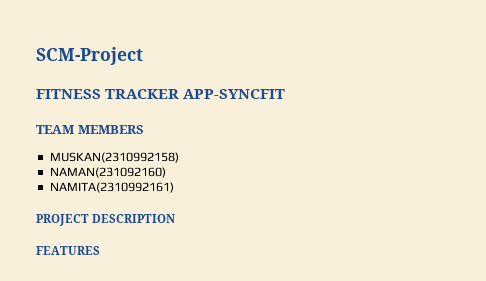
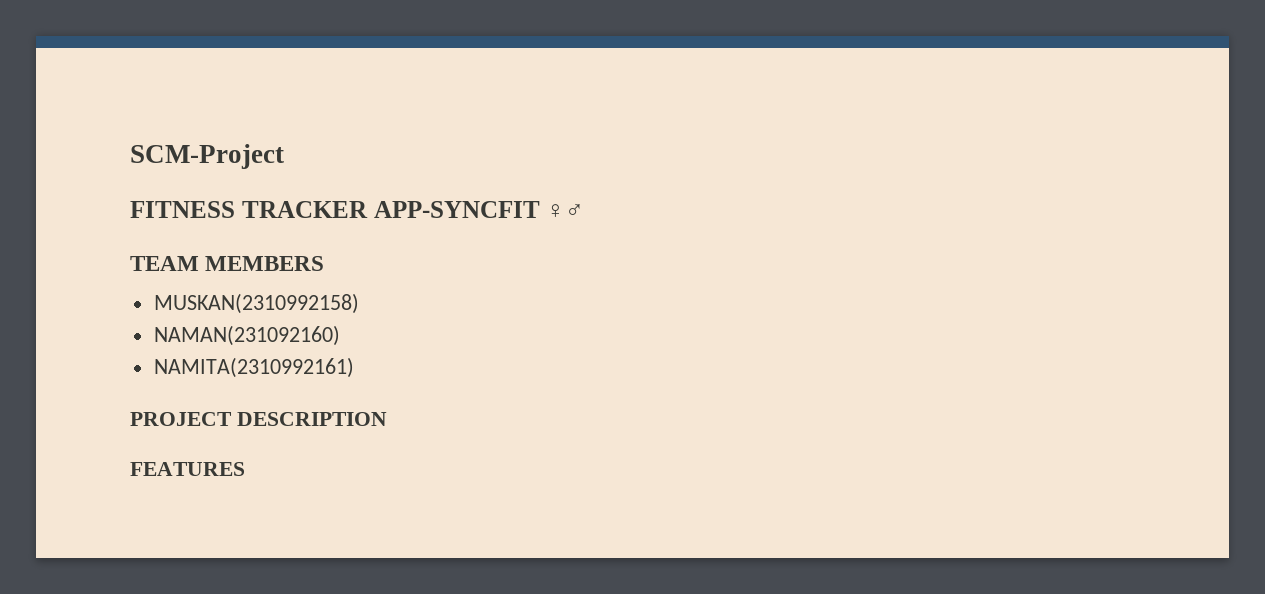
(286, 94) none -> [546,203,585,218] ♀♂

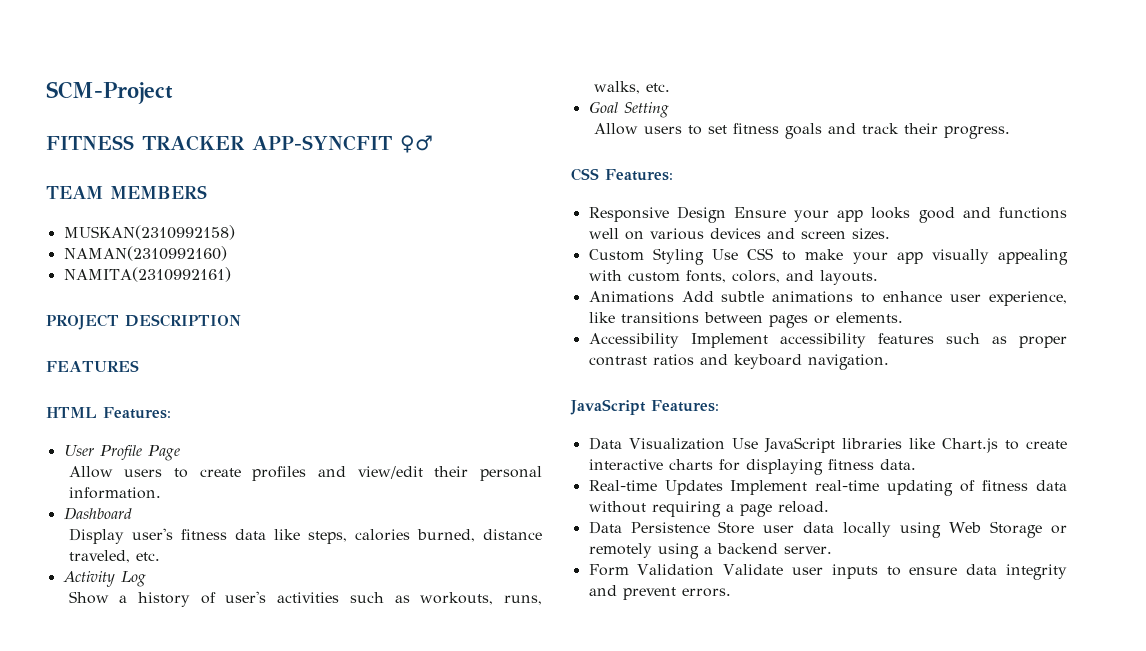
[153,325,340,346] NAMAN(231092160) -> [63,246,227,261] NAMAN(2310992160)
(245, 469) none -> [46,407,171,419] [63,445,180,461] [68,466,542,481] [68,487,161,499] [63,507,132,520] [68,528,542,544] [68,550,160,563] [62,571,146,587] [68,591,543,607] [593,81,670,94] [588,101,669,118] [593,123,1010,139] [571,168,673,181] [588,206,1067,223] [588,228,890,240] [588,248,1068,265] [588,270,878,285] [588,291,1067,306] [588,312,903,328] [588,333,1067,348] [588,354,889,370] [570,399,719,415] [588,437,1067,453] [588,459,916,475] [588,480,1067,496] [588,501,829,517] [588,521,1067,538] [588,543,832,559] [588,564,1067,580] [588,585,731,600] // HTML Features: // User Profile Page // Allow users to create profiles and view/edit their personal information. // Dashboard // Display user's fitness data like steps, calories burned, distance traveled, etc. // Activity Log // Show a history of user's activities such as workouts, runs, walks, etc. // Goal Setting // Allow users to set fitness goals and track their progress. // CSS Features: // Responsive Design Ensure your app looks good and functions well on various devices and screen sizes. // Custom Styling Use CSS to make your app visually appealing with custom fonts, colors, and layouts. // Animations Add subtle animations to enhance user experience, like transitions between pages or elements. // Accessibility Implement accessibility features such as proper contrast ratios and keyboard navigation. // JavaScript Features: // Data Visualization Use JavaScript libraries like Chart.js to create interactive charts for displaying fitness data. // Real-time Updates Implement real-time updating of fitness data without requiring a page reload. // Data Persistence Store user data locally using Web Storage or remotely using a backend server. // Form Validation Validate user inputs to ensure data integrity and prevent errors.

